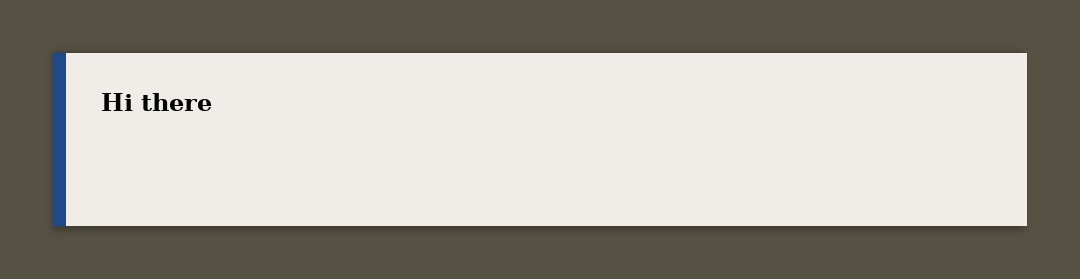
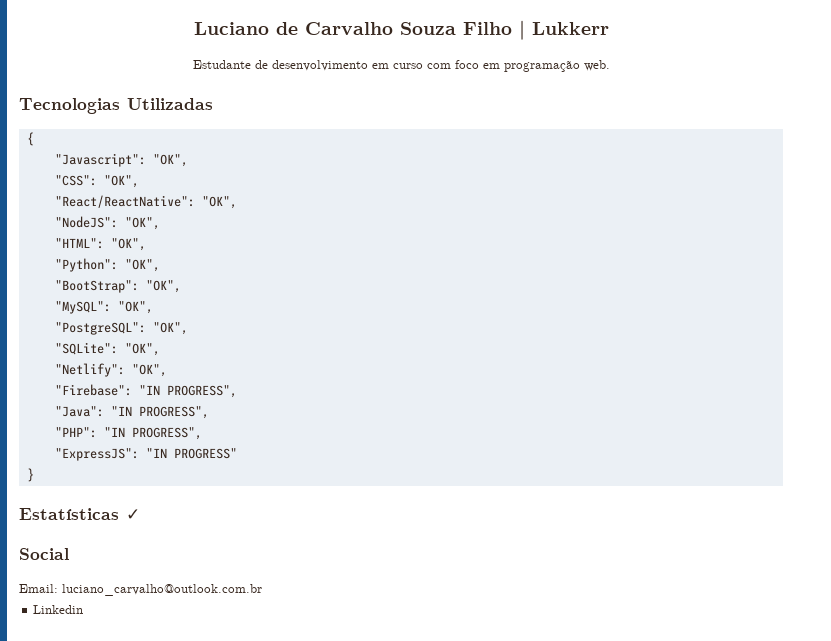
[101,93,212,111] Hi there -> [193,20,609,40] [192,60,610,72] [19,98,213,114] [26,132,34,146] [54,153,188,167] [54,175,139,188] [54,195,237,209] [54,216,160,230] [54,238,146,251] [54,258,160,272] [54,280,181,293] [54,301,153,314] [54,322,188,335] [54,342,160,356] [54,363,167,377] [54,384,237,398] [54,406,209,419] [54,427,202,440] [54,448,237,461] [26,468,34,482] [19,508,140,520] [19,548,69,560] [19,584,262,596] [33,605,84,614] Luciano de Carvalho Souza Filho | Lukkerr // Estudante de desenvolvimento em curso com foco em programação web. // Tecnologias Utilizadas // { // "Javascript": "OK", // "CSS": "OK", // "React/ReactNative": "OK", // "NodeJS": "OK", // "HTML": "OK", // "Python": "OK", // "BootStrap": "OK", // "MySQL": "OK", // "PostgreSQL": "OK", // "SQLite": "OK", // "Netlify": "OK", // "Firebase": "IN PROGRESS", // "Java": "IN PROGRESS", // "PHP": "IN PROGRESS", // "ExpressJS": "IN PROGRESS" // } // Estatísticas ✓ // Social // Email: luciano_carvalho@outlook.com.br // Linkedin

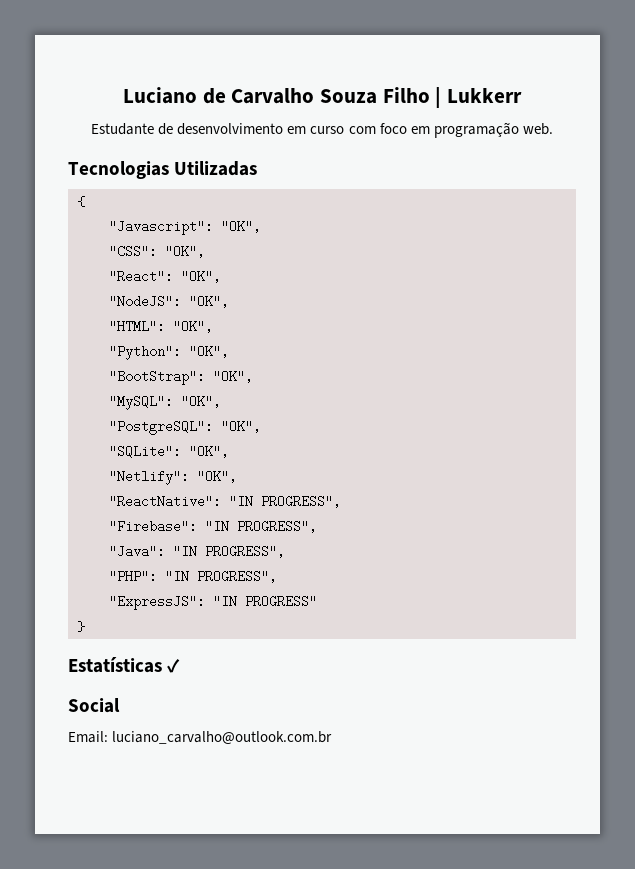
[54,195,195,208] "React/ReactNative": -> [109,270,173,283] "React":
(167, 370) none -> [109,495,341,508] // "ReactNative": "IN PROGRESS",
[33,605,84,614] // Linkedin -> (333, 737) none

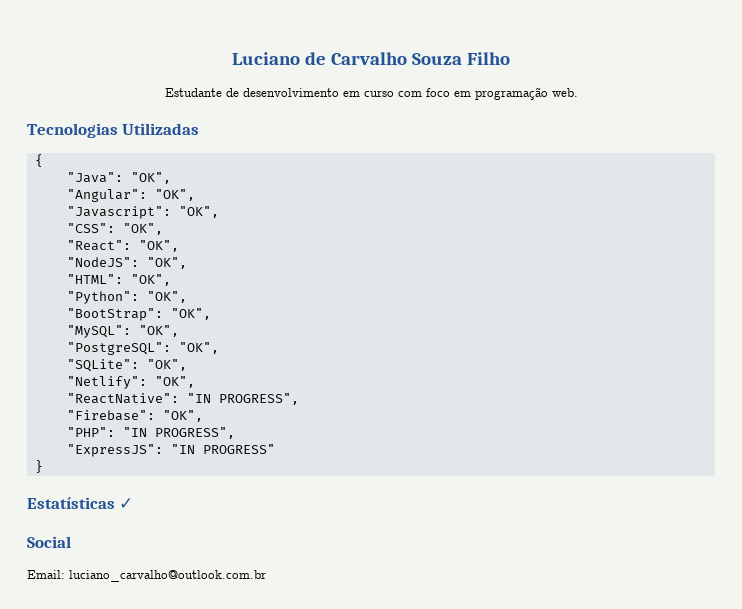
[435,87,523,108] | Lukkerr -> (510, 58) none
(85, 201) none -> [66,172,171,184] [66,189,195,202] // "Java": "OK", // "Angular": "OK",
[205,520,317,533] [109,545,285,558] "IN PROGRESS", // "Java": "IN PROGRESS", -> [162,410,203,422] "OK",

